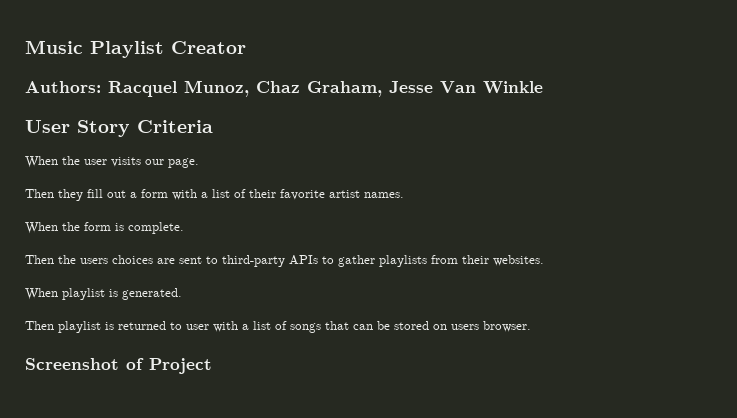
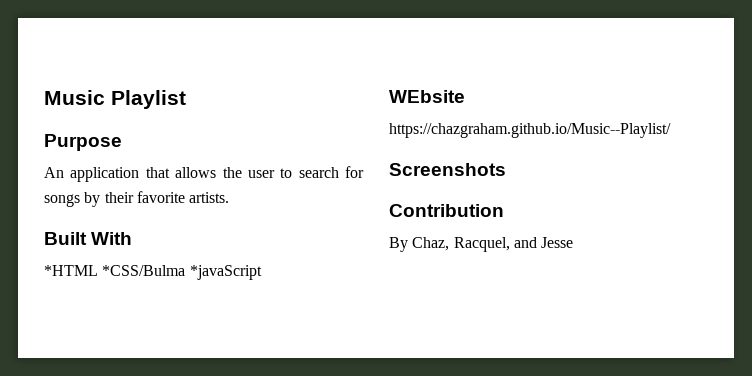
[171,41,246,54] [25,80,543,97] [25,120,213,137] [25,156,199,168] [25,189,404,201] [25,222,184,234] [25,255,544,267] [25,288,182,300] [25,321,531,333] [25,358,212,374] Creator // Authors: Racquel Munoz, Chaz Graham, Jesse Van Winkle // User Story Criteria // When the user visits our page. // Then they fill out a form with a list of their favorite artist names. // When the form is complete. // Then the users choices are sent to third-party APIs to gather playlists from their websites. // When playlist is generated. // Then playlist is returned to user with a list of songs that can be stored on users browser. // Screenshot of Project -> [44,134,122,151] [44,166,364,182] [44,191,230,207] [44,232,133,245] [44,265,262,280] [389,90,465,103] [389,123,671,138] [389,163,506,176] [389,204,504,217] [389,237,574,252] // Purpose // An application that allows the user to search for songs by their favorite artists. // Built With // *HTML *CSS/Bulma *javaScript // WEbsite // https://chazgraham.github.io/Music--Playlist/ // Screenshots // Contribution // By Chaz, Racquel, and Jesse

